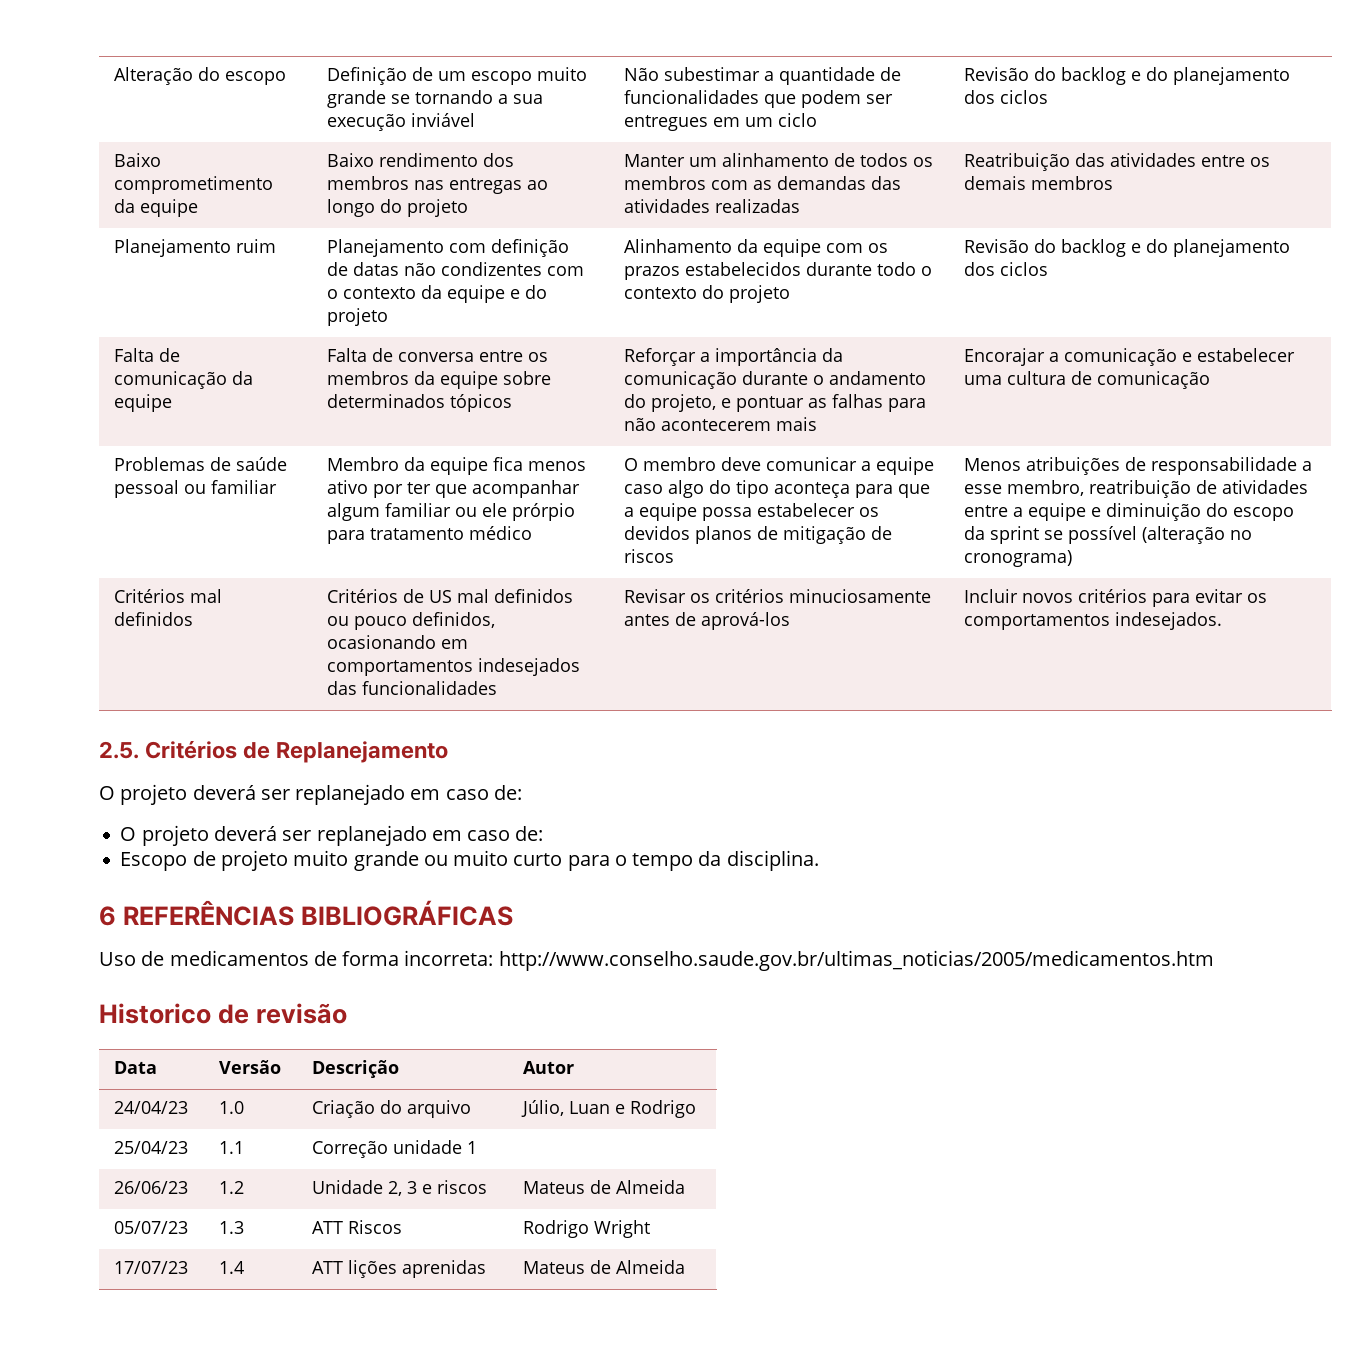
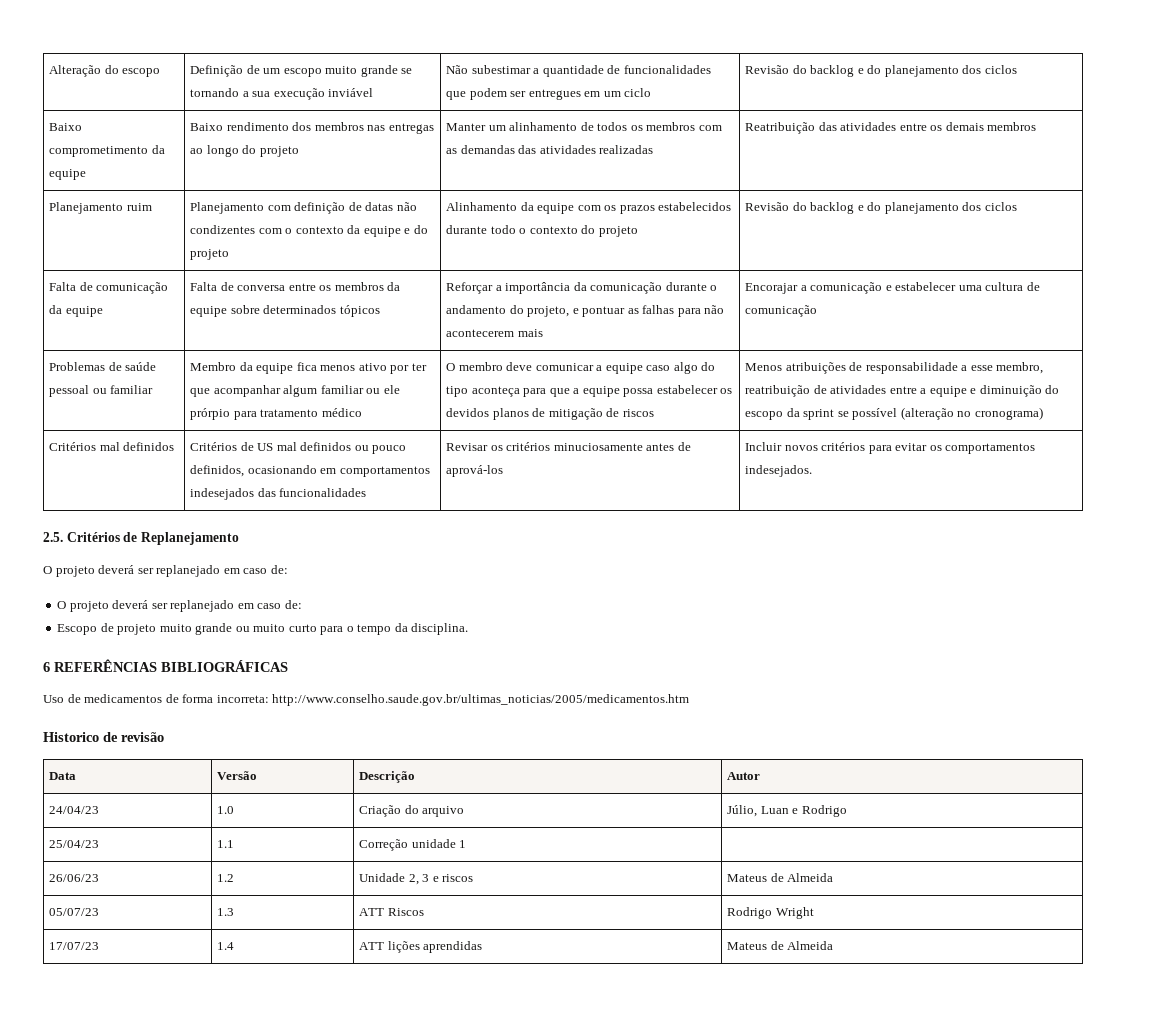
[402,1260,487,1278] aprenidas -> [423,941,483,953] aprendidas

